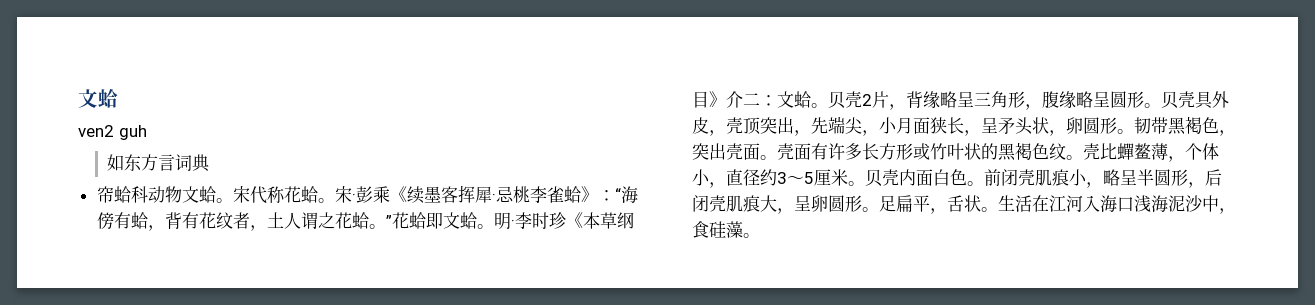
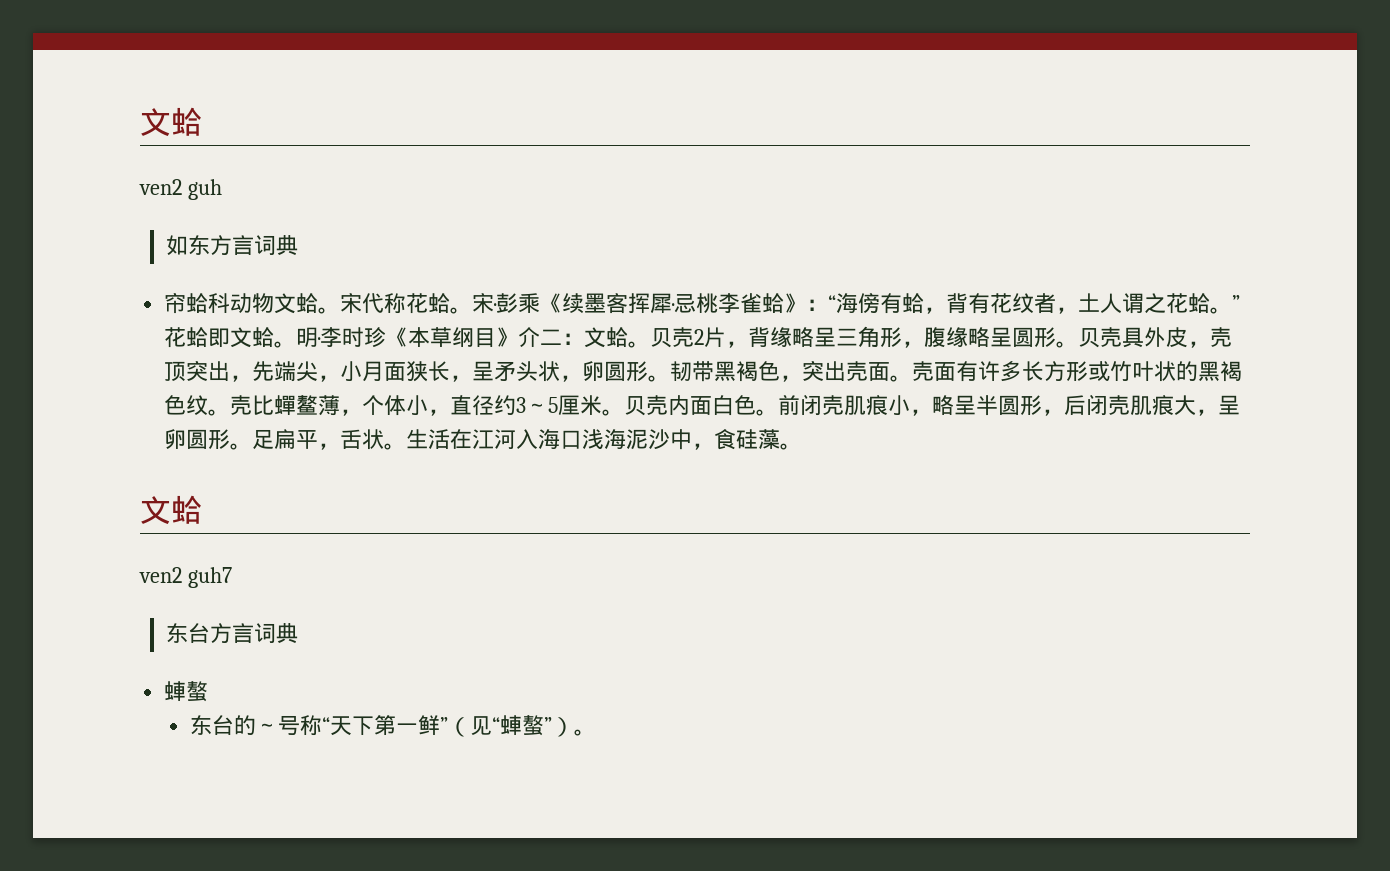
(760, 235) none -> [140,495,202,525] [139,567,232,588] [165,623,298,644] [164,681,209,702] [189,715,596,737] // 文蛤 // ven2 guh7 // 东台方言词典 // 蛼螯 // 东台的～号称“天下第一鲜”（见“蛼螯”）。

